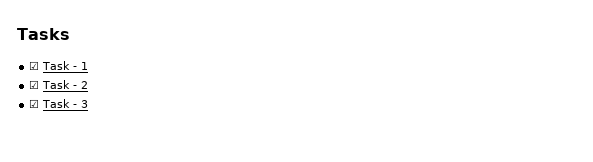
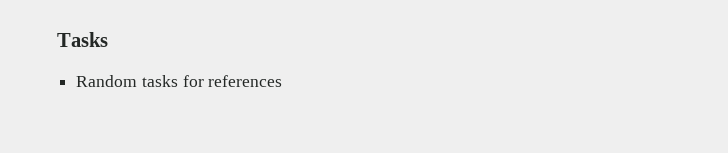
[29,61,89,70] [29,80,89,89] [29,99,89,108] ☑ Task - 1 // ☑ Task - 2 // ☑ Task - 3 -> [76,75,283,87] Random tasks for references

